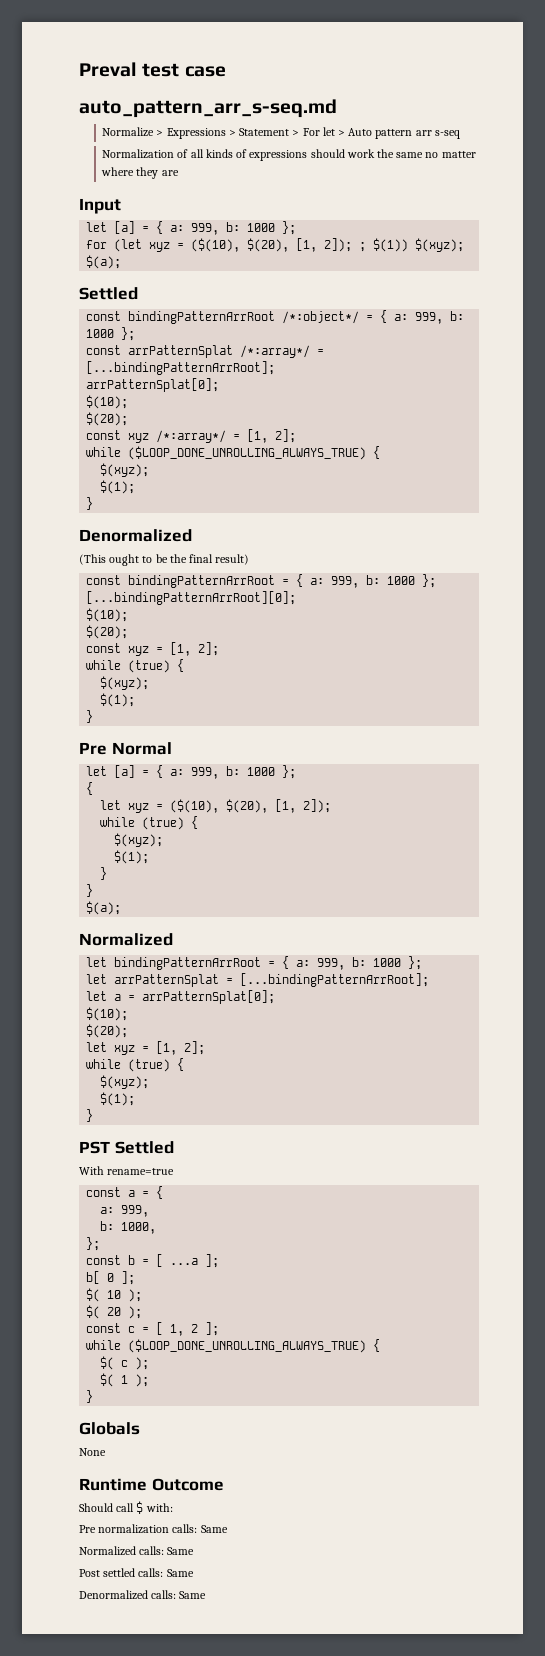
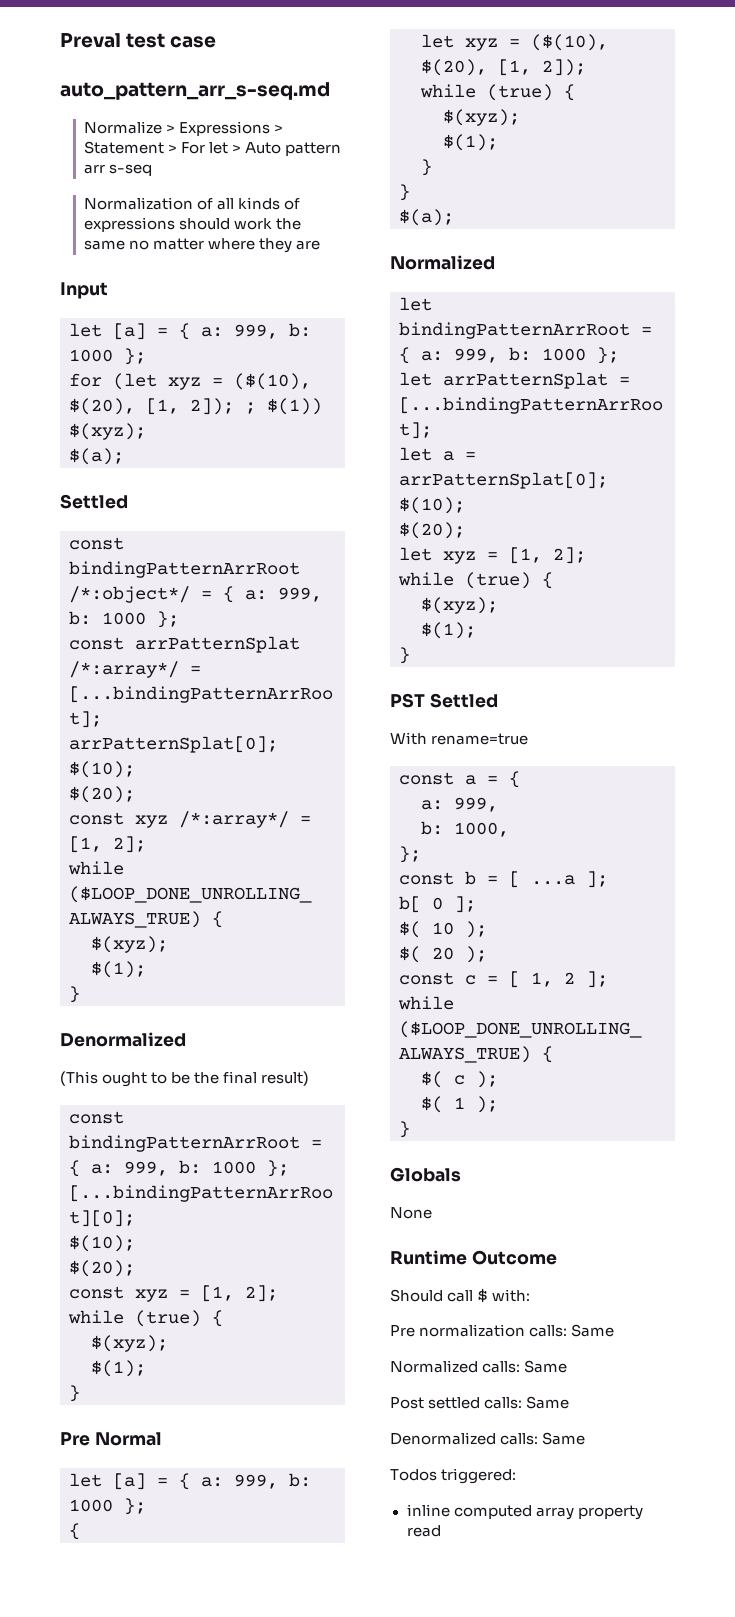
(207, 1595) none -> [390,1468,517,1484] [406,1504,643,1520] [406,1525,441,1537] // Todos triggered: // inline computed array property read

